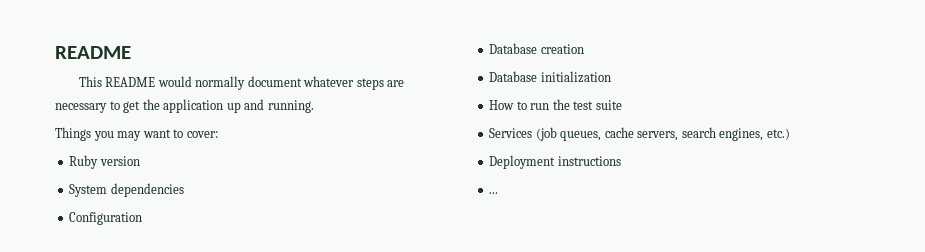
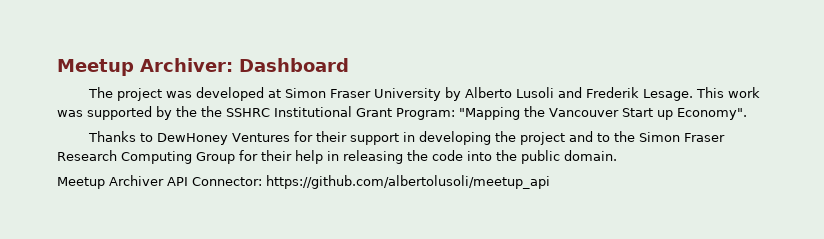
[55,46,131,59] [78,76,405,90] [55,99,314,113] [55,127,218,141] [69,155,140,169] [69,183,184,197] [69,212,143,225] [489,43,584,54] [489,71,611,83] [489,99,622,110] [489,127,790,141] [489,155,621,169] [489,192,499,194] README // This README would normally document whatever steps are necessary to get the application up and running. // Things you may want to cover: // Ruby version // System dependencies // Configuration // Database creation // Database initialization // How to run the test suite // Services (job queues, cache servers, search engines, etc.) // Deployment instructions // ... -> [57,58,349,76] [87,87,760,101] [57,106,747,120] [87,131,725,145] [57,150,617,164] [57,175,550,189] Meetup Archiver: Dashboard // The project was developed at Simon Fraser University by Alberto Lusoli and Frederik Lesage. This work was supported by the the SSHRC Institutional Grant Program: "Mapping the Vancouver Start up Economy". // Thanks to DewHoney Ventures for their support in developing the project and to the Simon Fraser Research Computing Group for their help in releasing the code into the public domain. // Meetup Archiver API Connector: https://github.com/albertolusoli/meetup_api

